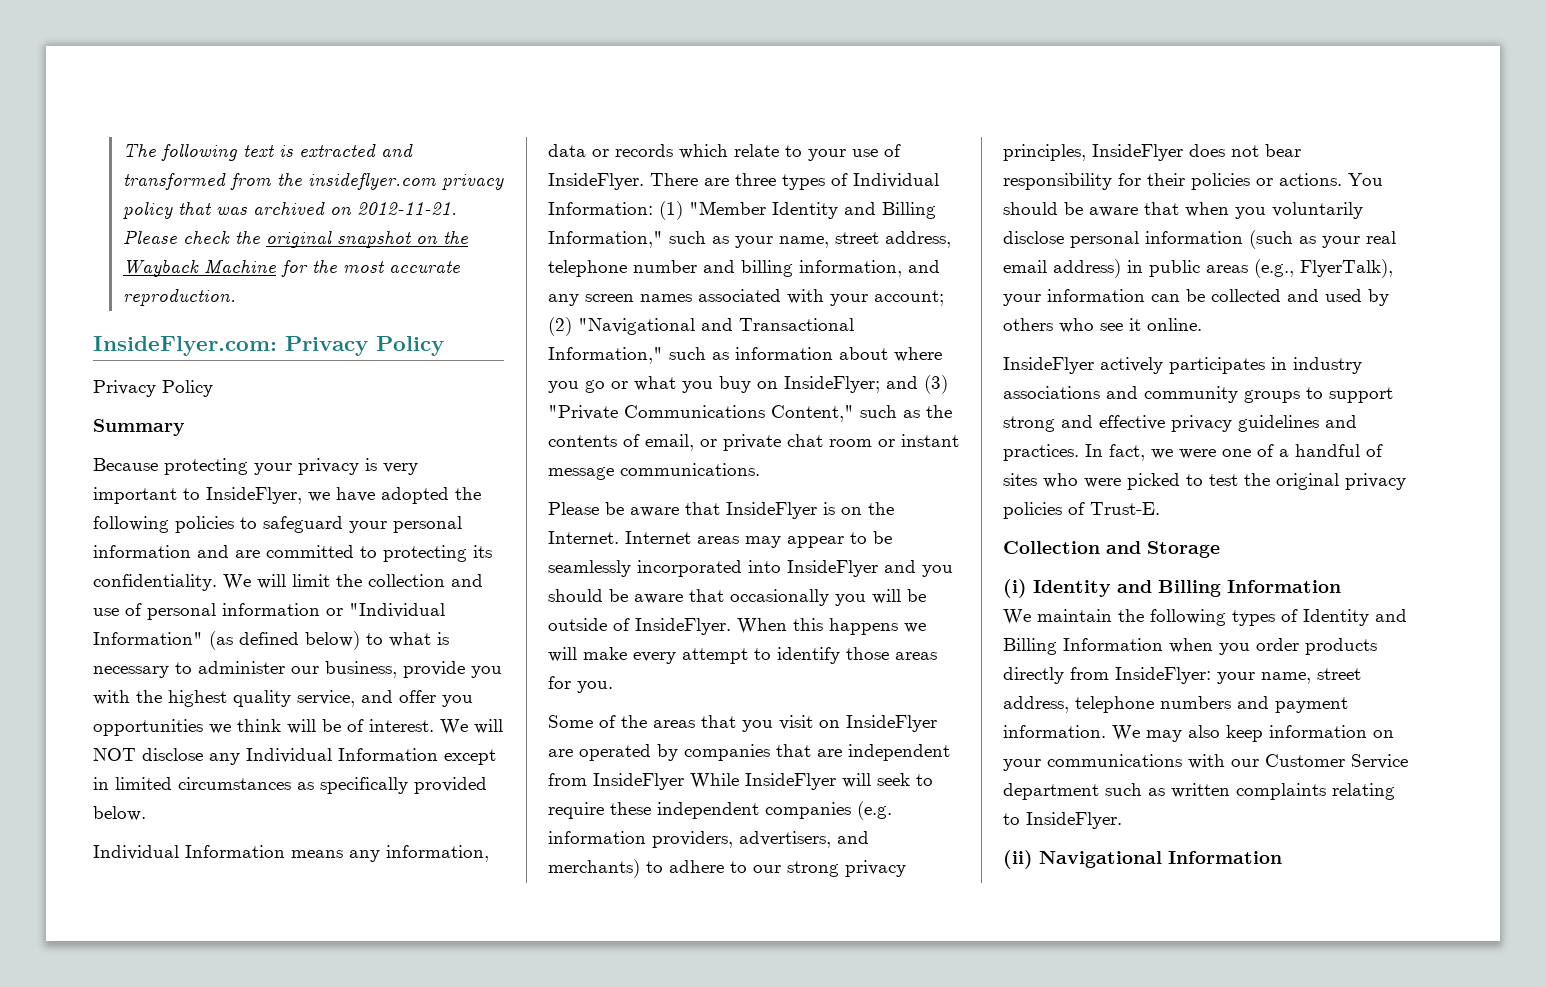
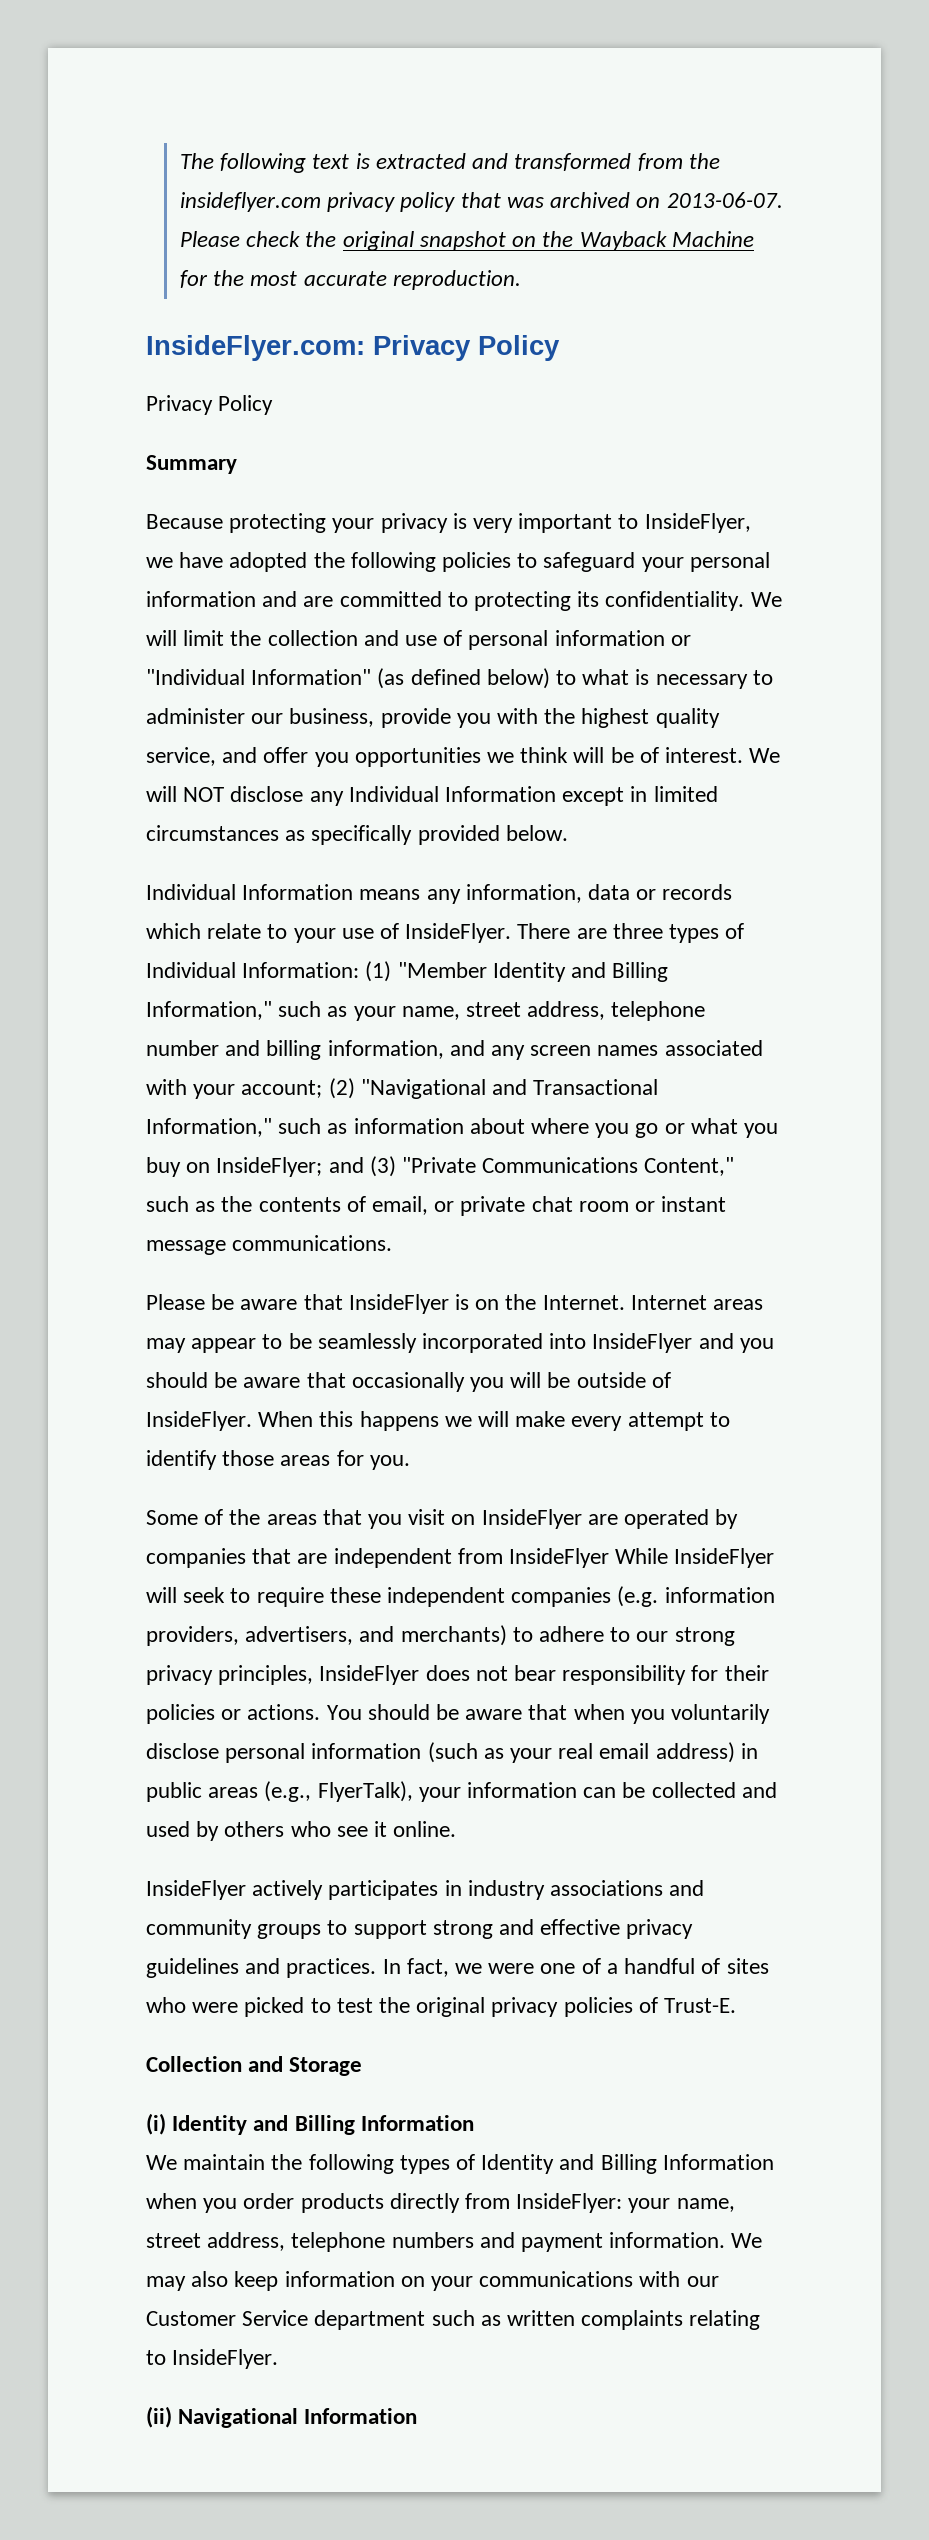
[356,202,457,215] 2012-11-21. -> [666,192,783,208] 2013-06-07.

